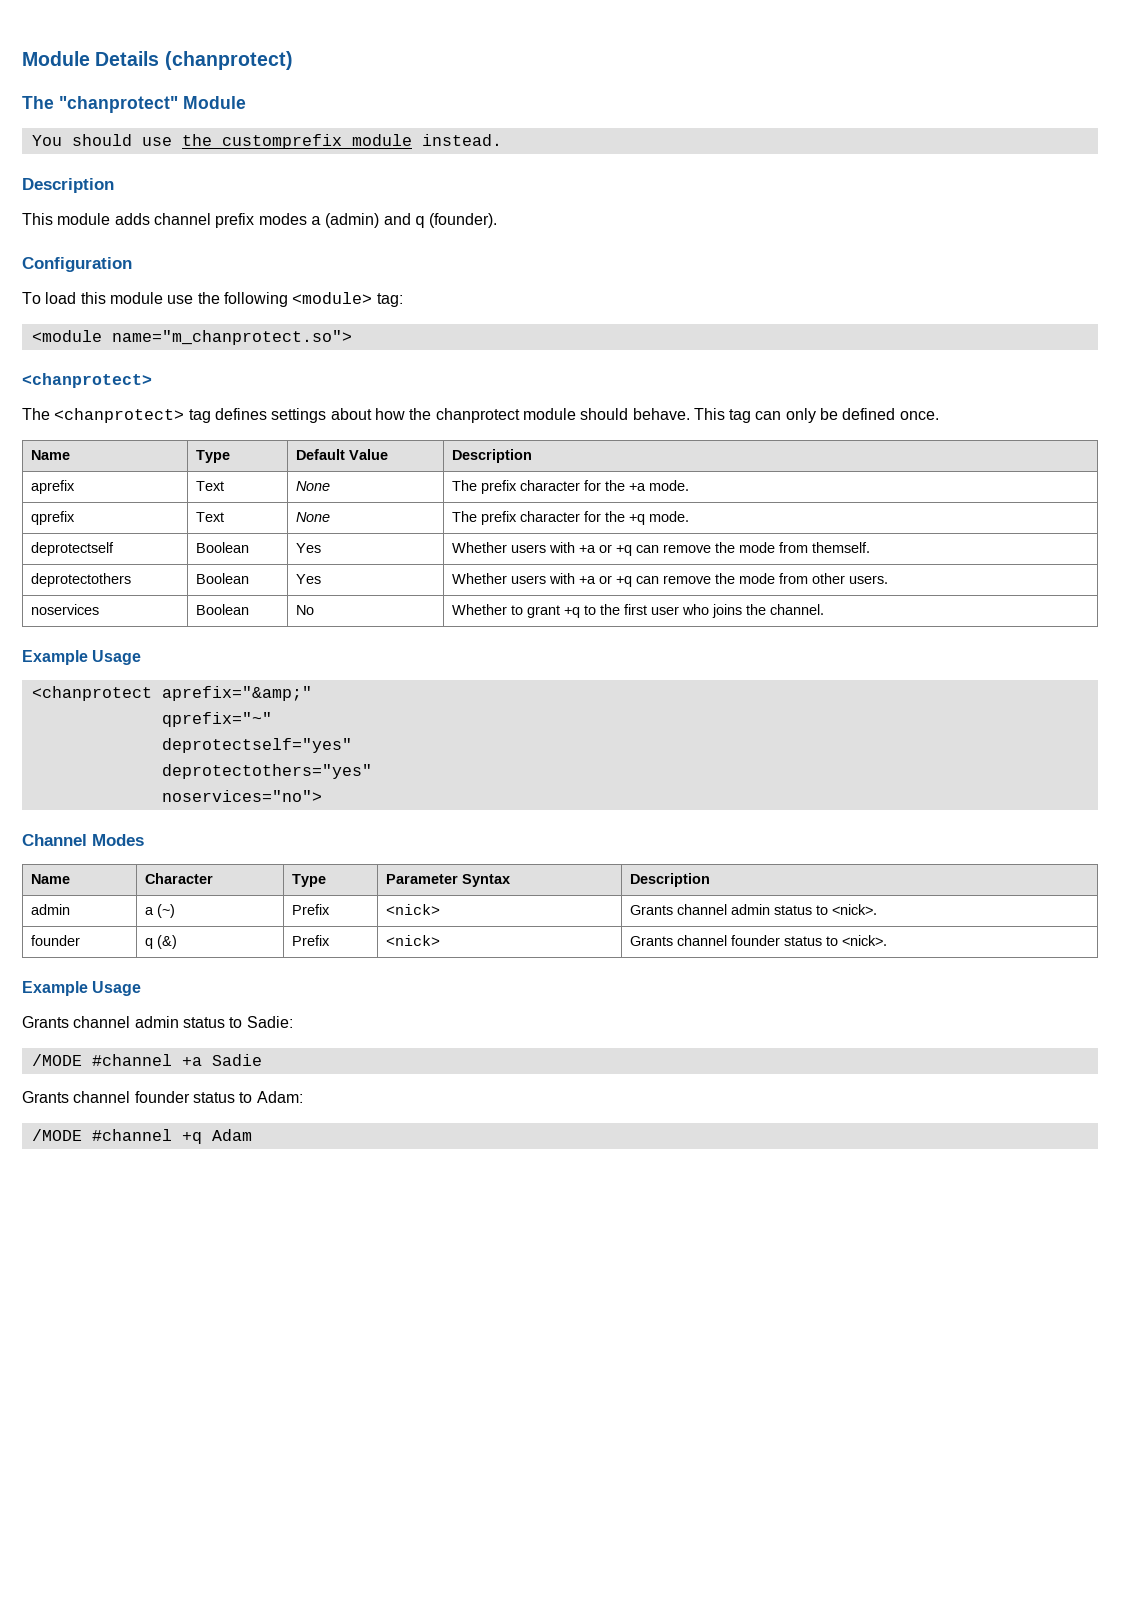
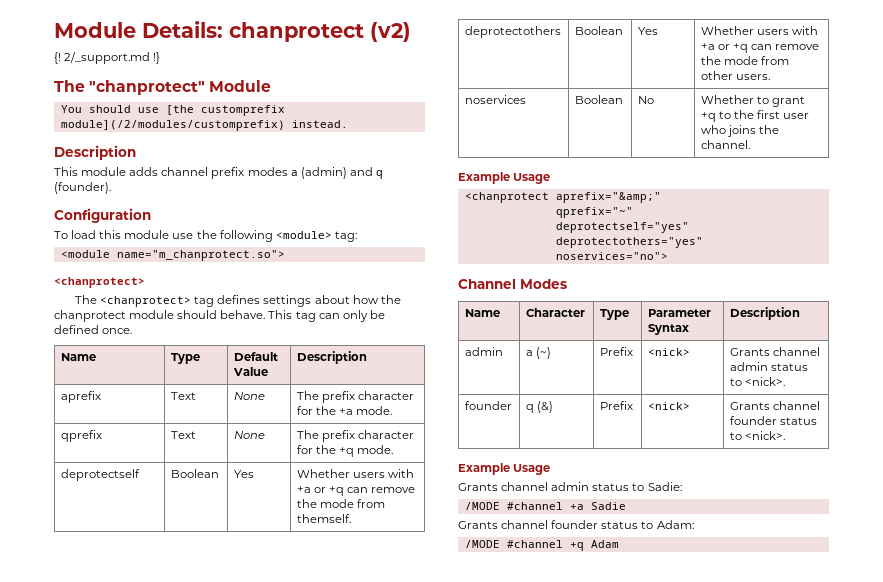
[22,51,293,70] Module Details (chanprotect) -> [54,21,411,42] [54,52,161,64] Module Details: chanprotect (v2) // {! 2/_support.md !}
[181,134,412,149] the customprefix module -> [165,105,285,116] [60,120,285,131] [the customprefix module](/2/modules/customprefix)

